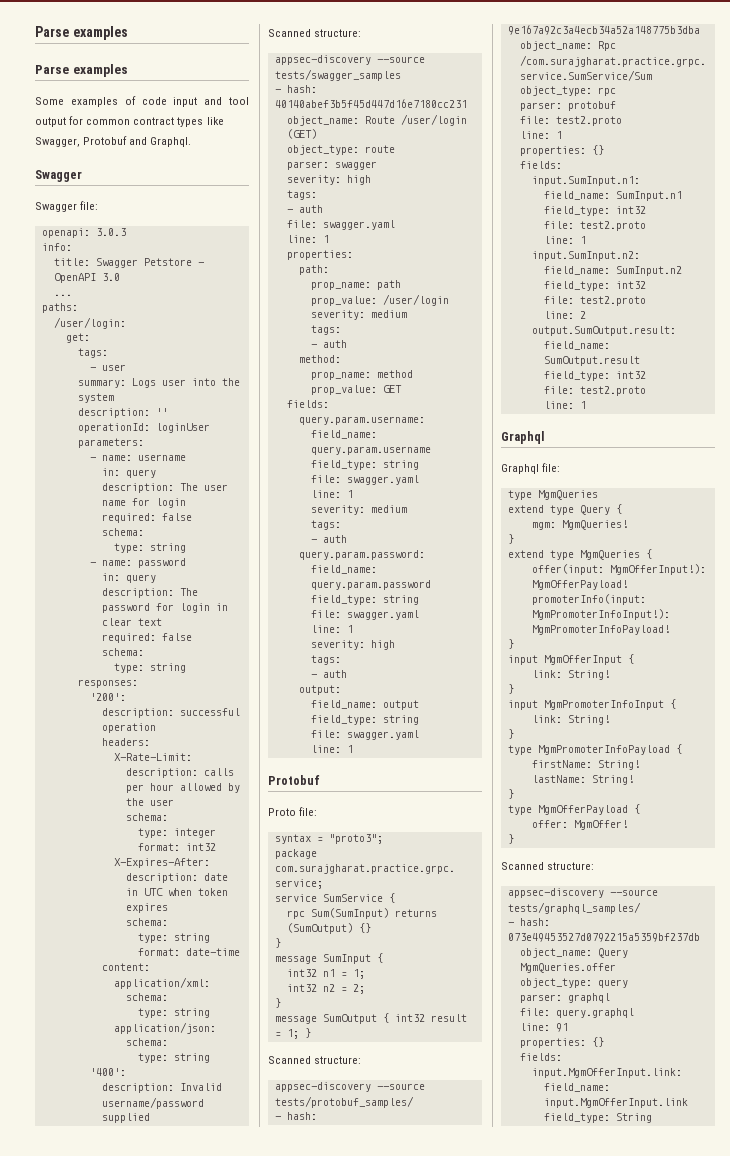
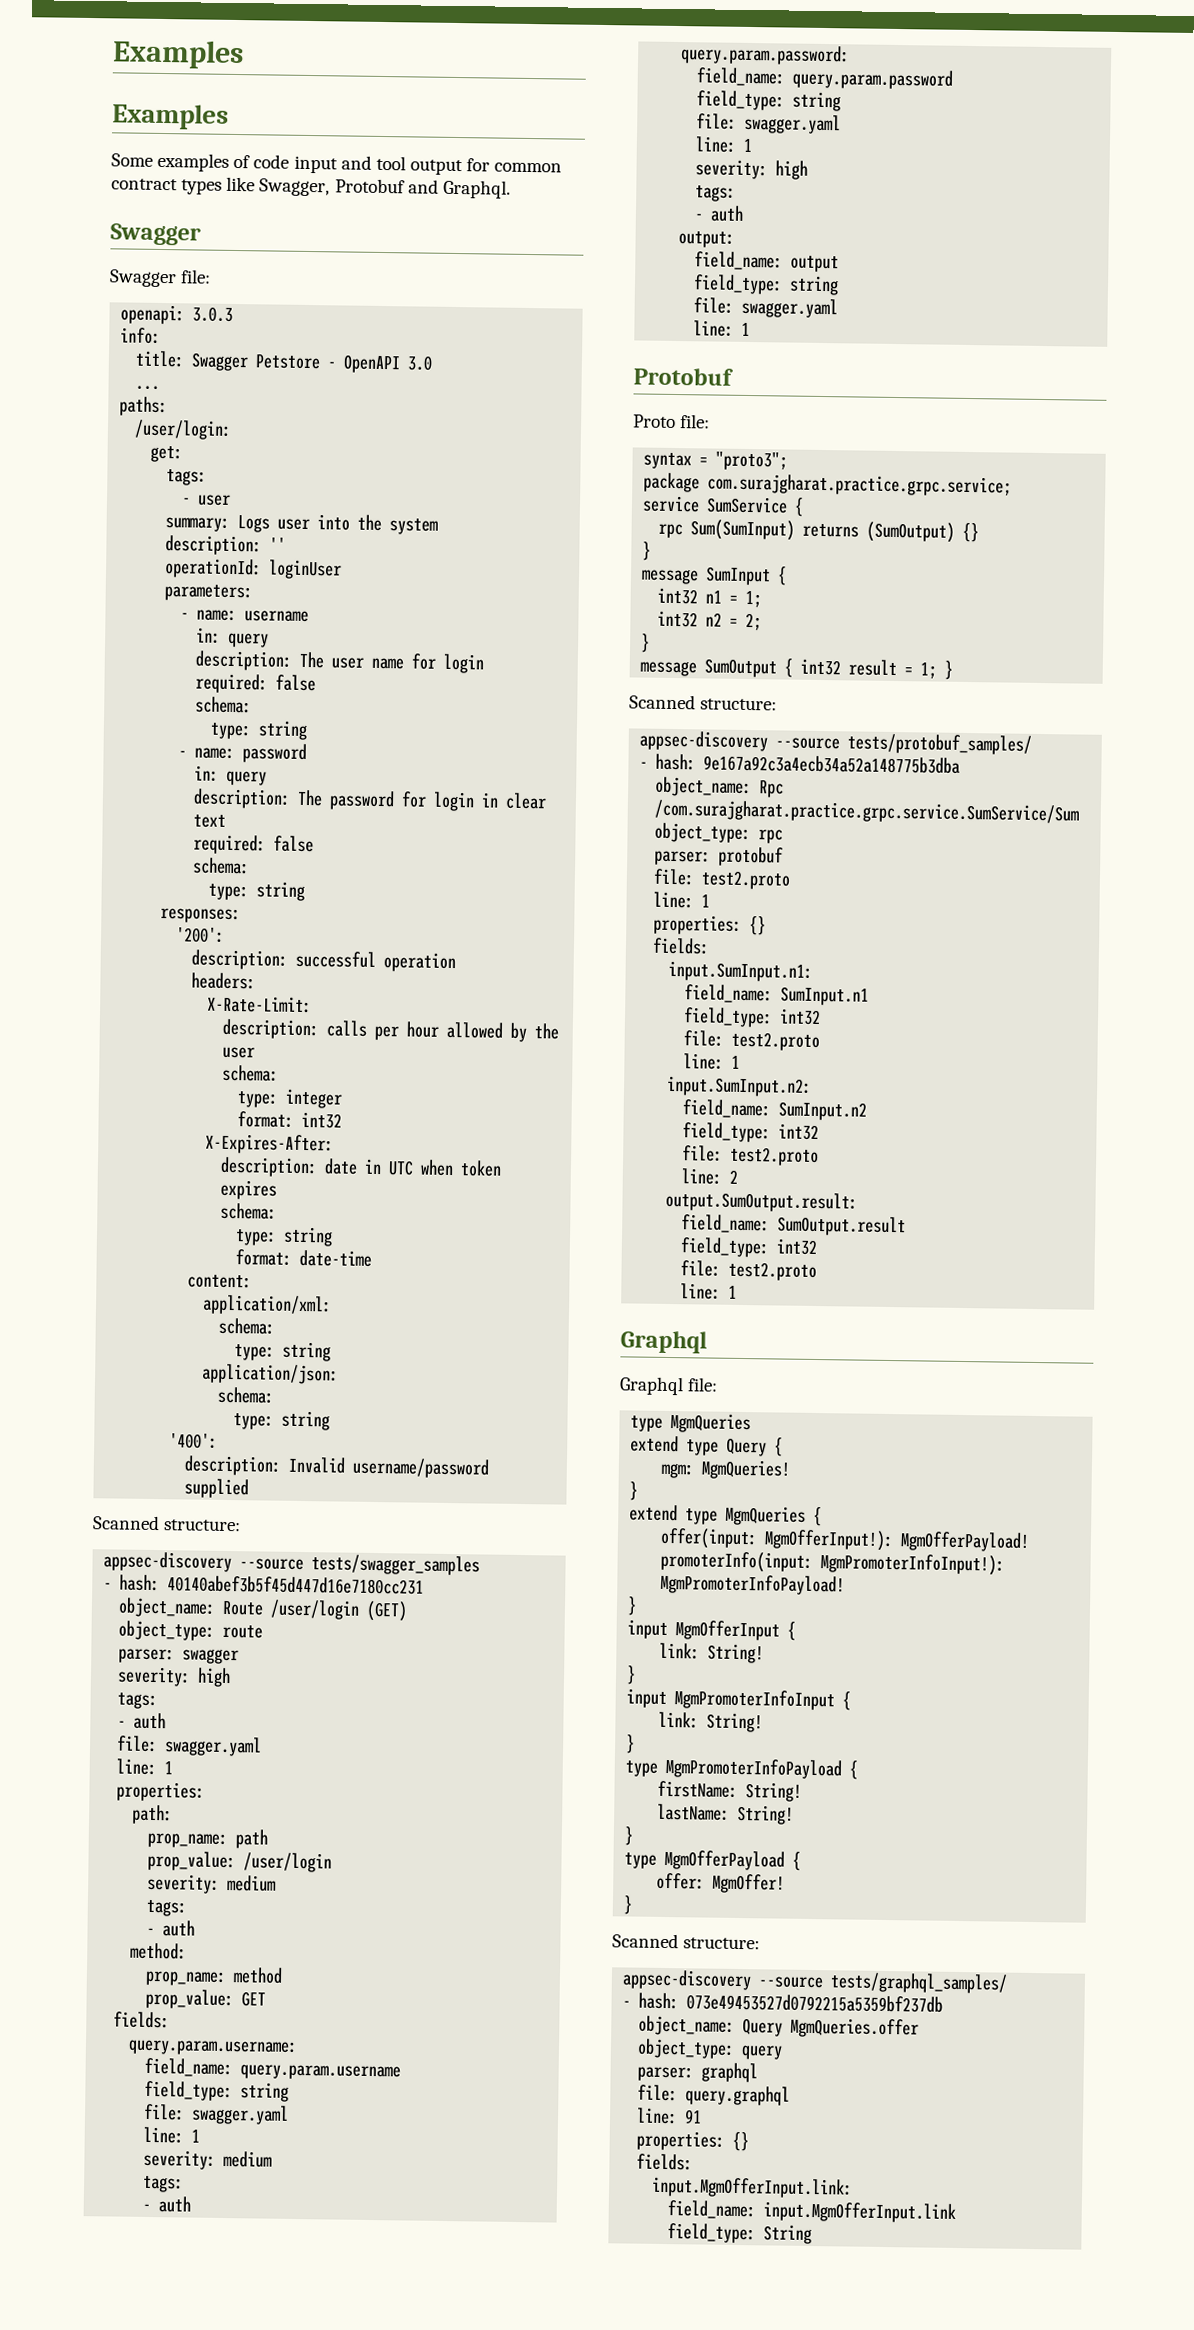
[35,26,128,40] [35,64,128,77] Parse examples // Parse examples -> [112,39,244,70] [112,103,229,130] Examples // Examples

